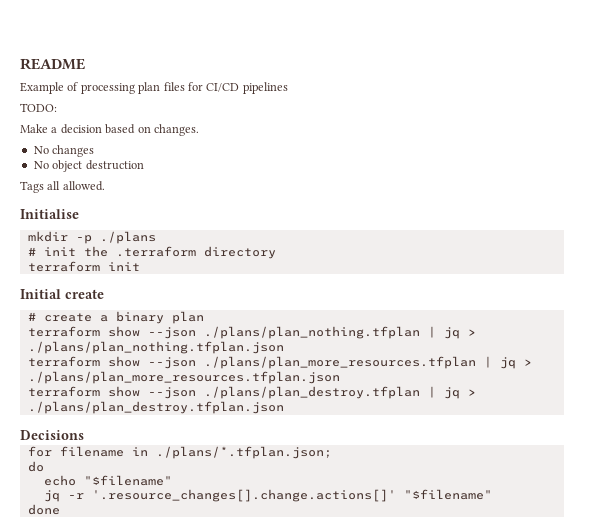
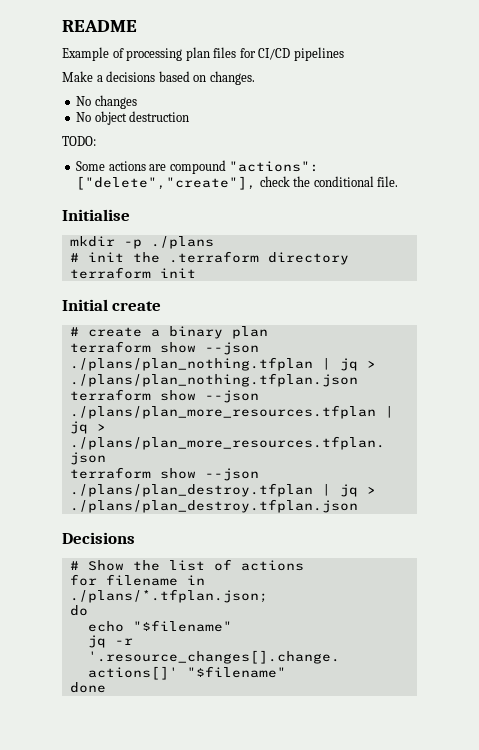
[20,103,57,112] // TODO: -> (344, 54) none
[60,124,102,134] decision -> [106,71,156,82] decisions
[20,181,105,193] Tags all allowed. -> [62,136,96,146] [76,160,320,174] [76,176,399,190] TODO: // Some actions are compound "actions": ["delete","create"], check the conditional file.
(84, 435) none -> [69,559,304,571] // # Show the list of actions

